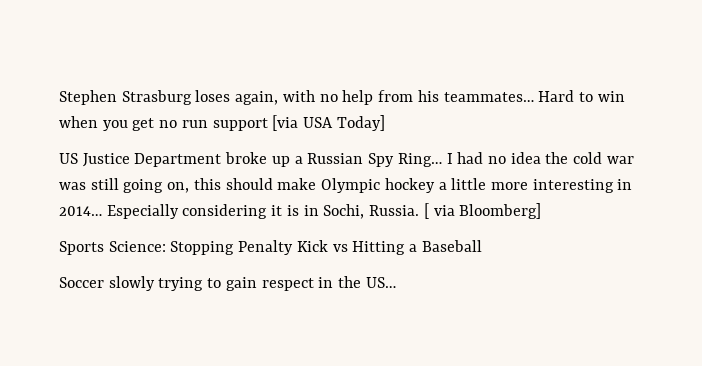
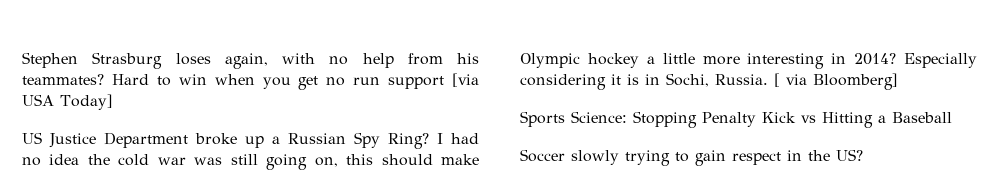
[443,92,534,102] teammates… -> [22,74,104,85] teammates?
[397,153,442,167] Ring… -> [388,133,429,149] Ring?
[59,206,102,216] 2014… -> [854,53,897,65] 2014?
[365,277,396,288] US… -> [836,149,863,161] US?

